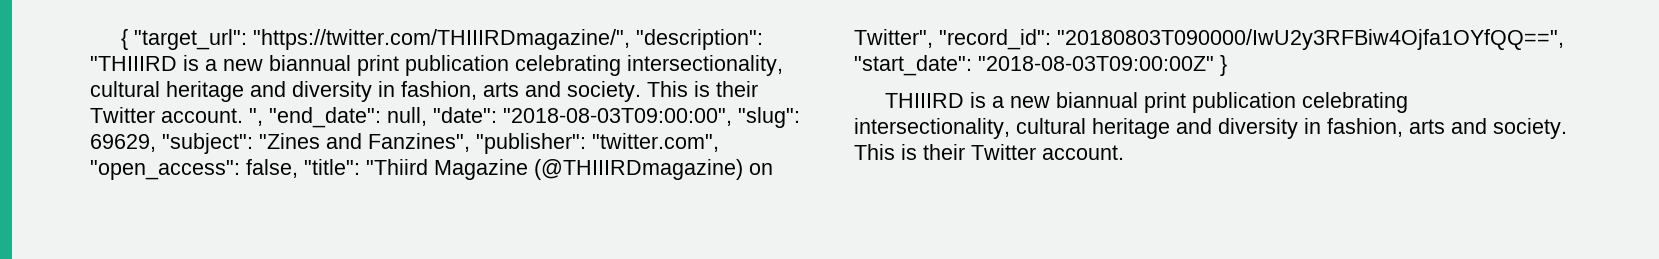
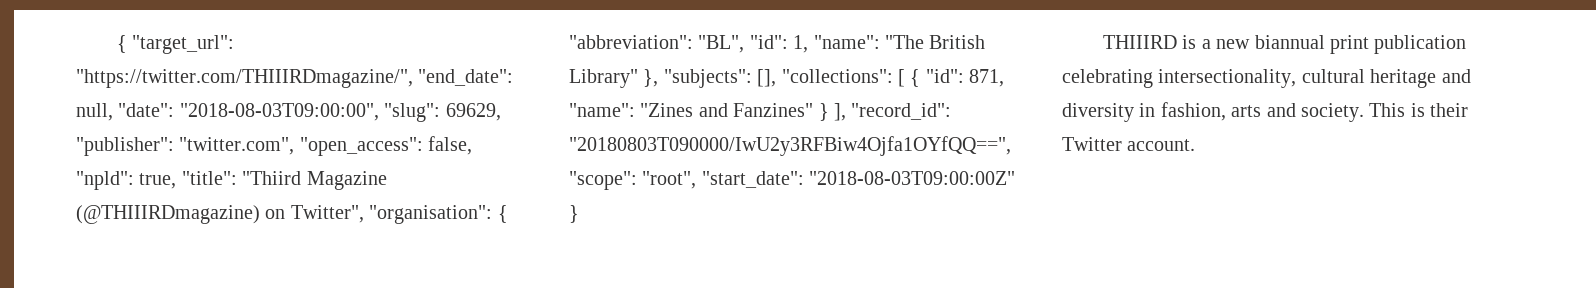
[636,29,764,50] [90,55,783,76] [90,81,758,102] [90,107,263,126] "description": "THIIIRD is a new biannual print publication celebrating intersectionality, cultural heritage and diversity in fashion, arts and society. This is their Twitter account. ", -> (413, 78) none
[162,133,470,154] "subject": "Zines and Fanzines", -> (501, 112) none
(298, 168) none -> [76,171,177,190] "npld": true,
[939,29,1564,50] "record_id": "20180803T090000/IwU2y3RFBiw4Ojfa1OYfQQ==", -> [369,205,508,224] [569,35,986,53] [569,69,1005,88] [569,103,952,121] [569,136,1011,156] [569,171,697,190] "organisation": { "abbreviation": "BL", "id": 1, "name": "The British Library" }, "subjects": [], "collections": [ { "id": 871, "name": "Zines and Fanzines" } ], "record_id": "20180803T090000/IwU2y3RFBiw4Ojfa1OYfQQ==", "scope": "root",

